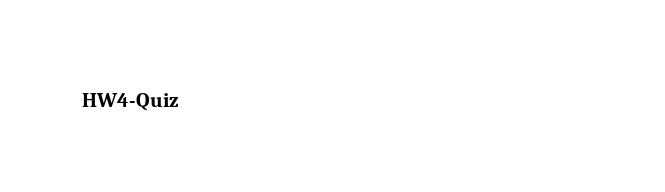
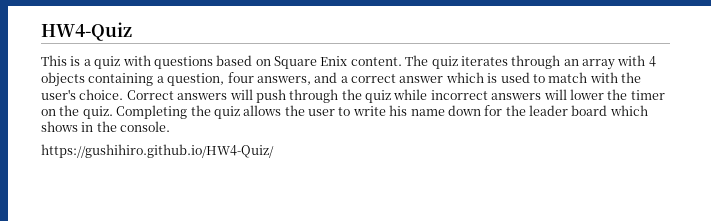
(179, 102) none -> [41,55,656,70] [41,72,641,87] [41,89,665,103] [41,105,648,119] [41,121,171,132] [41,144,274,158] // This is a quiz with questions based on Square Enix content. The quiz iterates through an array with 4 objects containing a question, four answers, and a correct answer which is used to match with the user's choice. Correct answers will push through the quiz while incorrect answers will lower the timer on the quiz. Completing the quiz allows the user to write his name down for the leader board which shows in the console. // https://gushihiro.github.io/HW4-Quiz/

